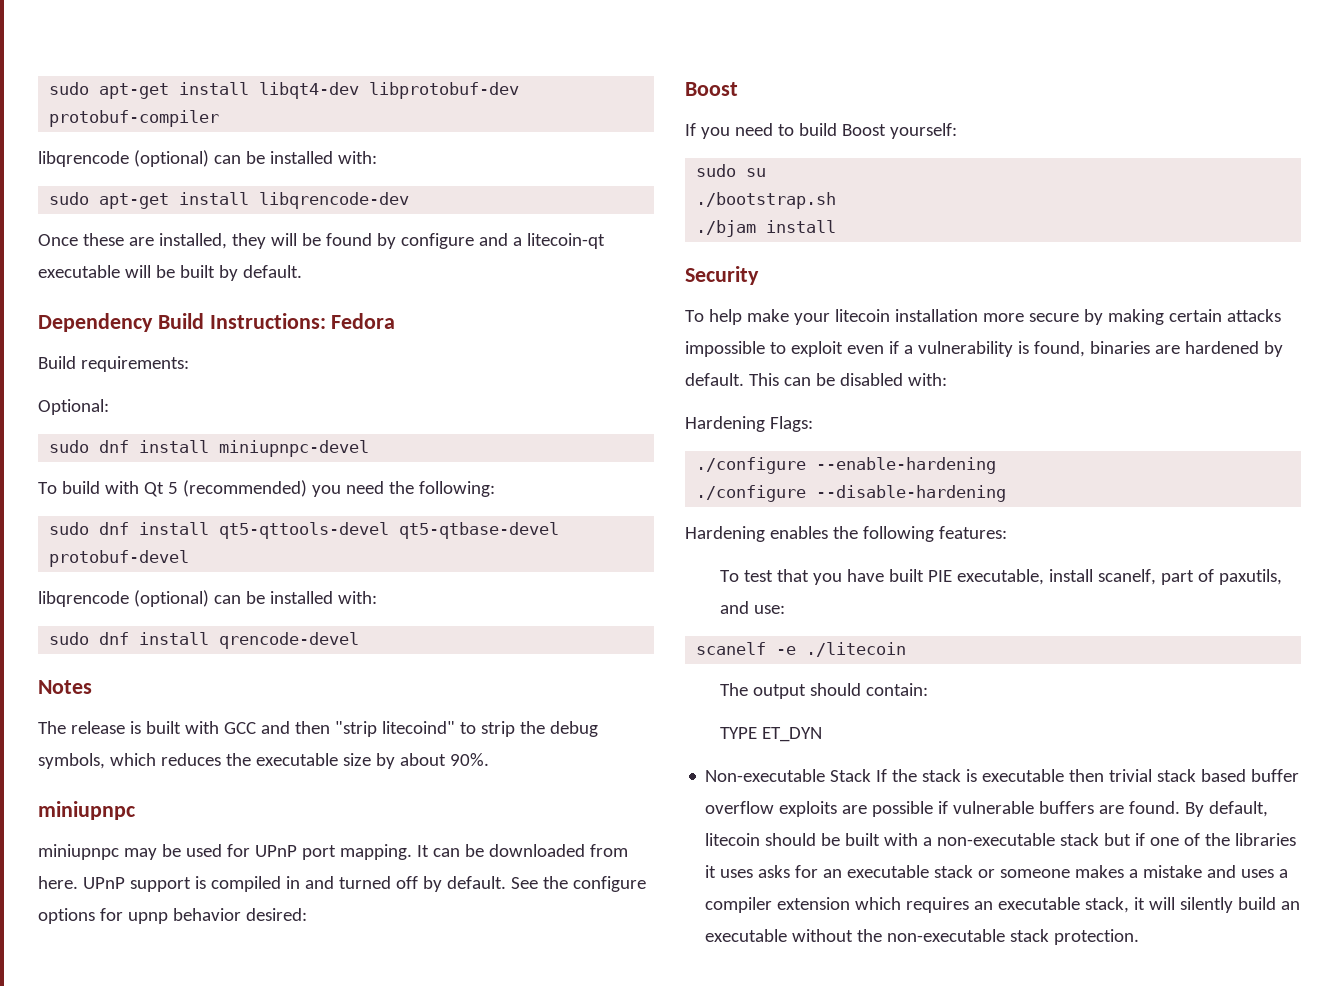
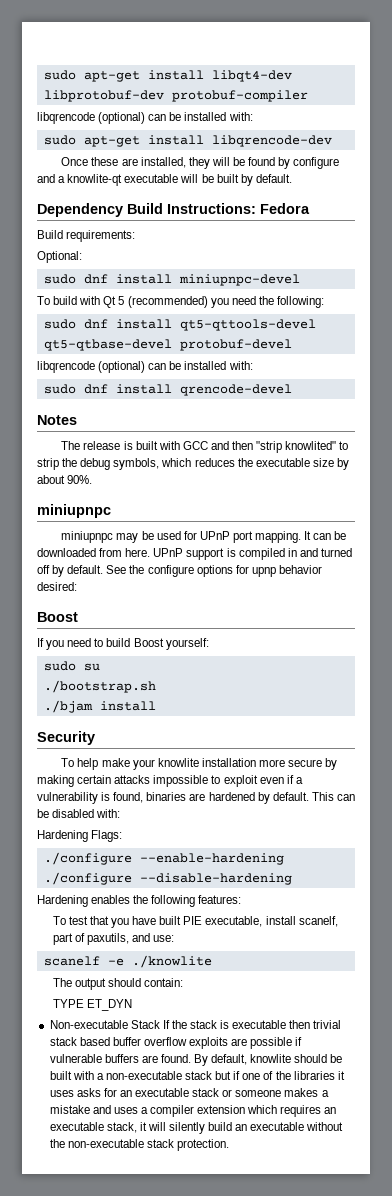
[526,233,605,249] litecoin-qt -> [67,174,123,186] knowlite-qt
[381,721,455,734] litecoind" -> [285,441,337,450] knowlited"
[834,309,890,322] litecoin -> [157,758,199,767] knowlite
[806,642,907,657] ./litecoin -> [131,955,212,968] ./knowlite
[705,833,761,846] litecoin -> [250,1054,292,1063] knowlite

